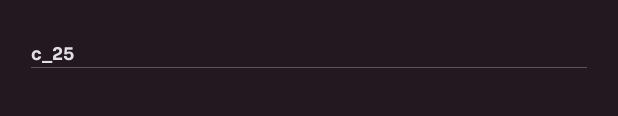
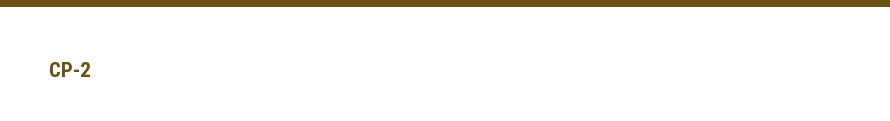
[31,46,74,63] c_25 -> [49,62,91,77] CP-2

